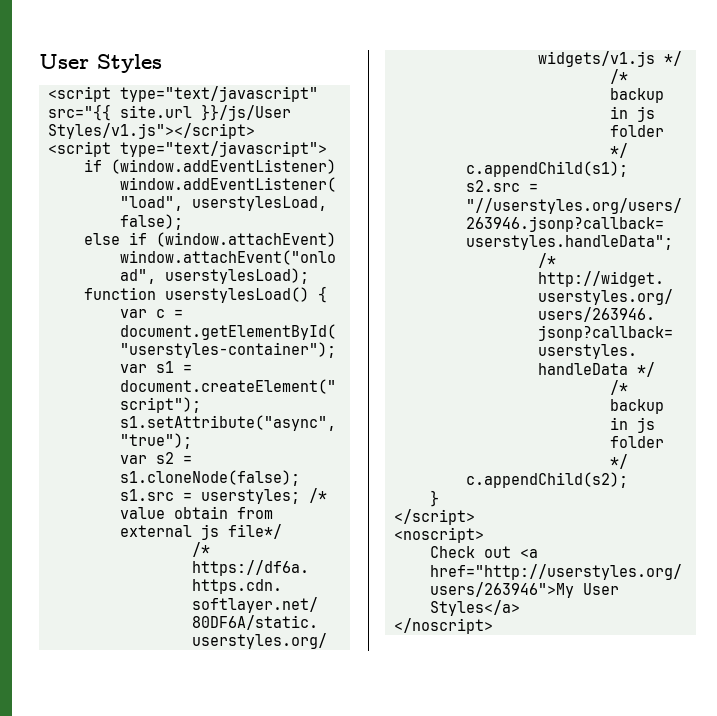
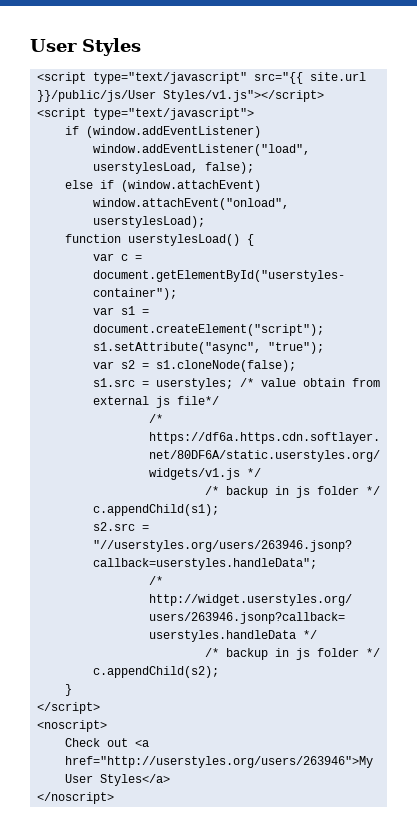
[201,104,291,121] }}/js/User -> [36,90,156,102] }}/public/js/User

